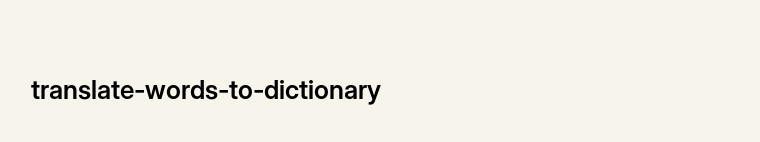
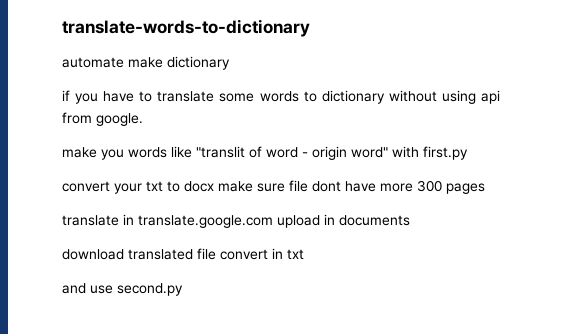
(381, 92) none -> [62,56,230,70] [62,90,500,104] [62,112,143,126] [62,146,468,160] [62,180,485,194] [62,214,410,228] [62,248,304,260] [62,283,183,296] // automate make dictionary // if you have to translate some words to dictionary without using api from google. // make you words like "translit of word - origin word" with first.py // convert your txt to docx make sure file dont have more 300 pages // translate in translate.google.com upload in documents // download translated file convert in txt // and use second.py

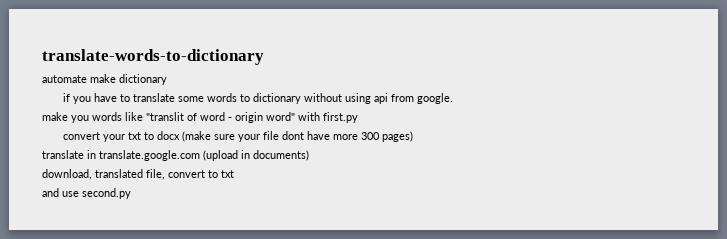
[218,181,285,192] make sure -> [181,131,260,142] (make sure your
[446,183,485,194] pages -> [381,131,413,142] pages)
[277,214,410,228] [62,248,283,260] upload in documents // download translated file convert in -> [203,150,309,161] [42,169,218,180] (upload in documents) // download, translated file, convert to

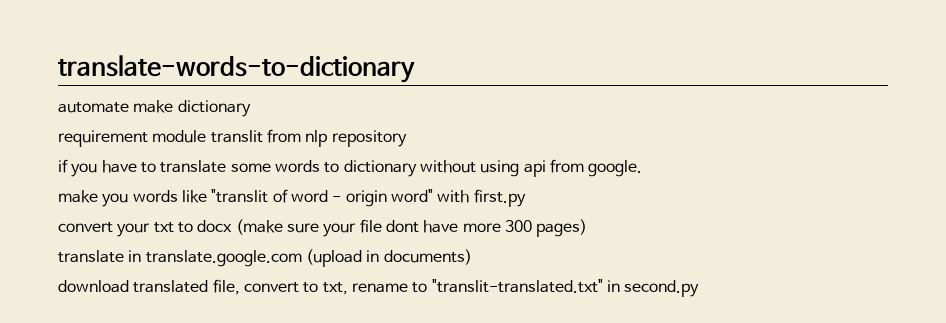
(167, 79) none -> [58,129,407,147] // requirement module translit from nlp repository
[42,169,92,180] download, -> [58,280,129,293] download
[221,170,234,178] [42,188,79,197] txt // and use -> [322,279,620,295] txt, rename to "translit-translated.txt" in

